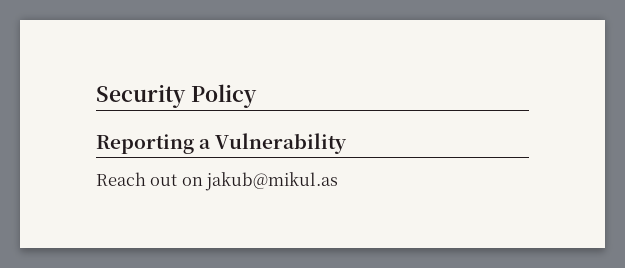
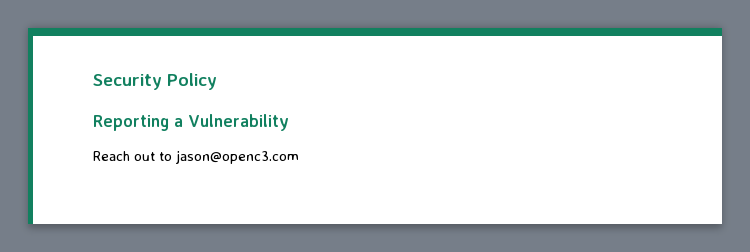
[181,172,339,191] on jakub@mikul.as -> [159,150,299,164] to jason@openc3.com

